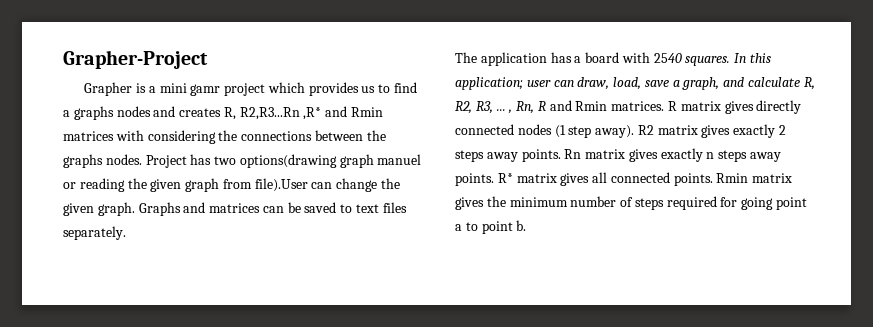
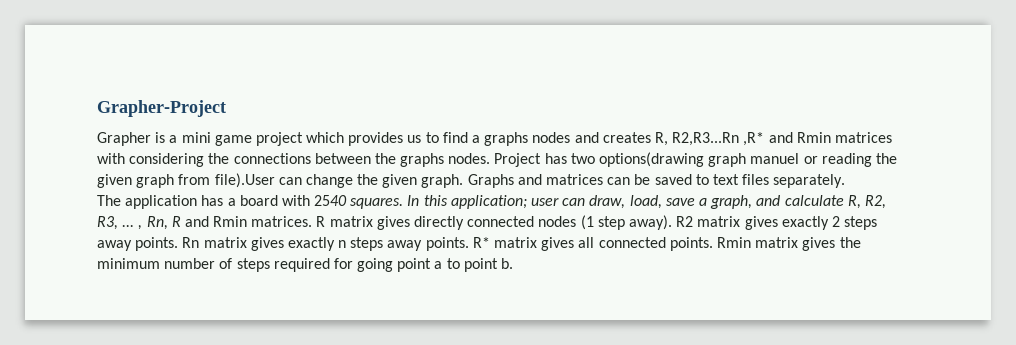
[190,84,221,96] gamr -> [214,135,252,146] game

